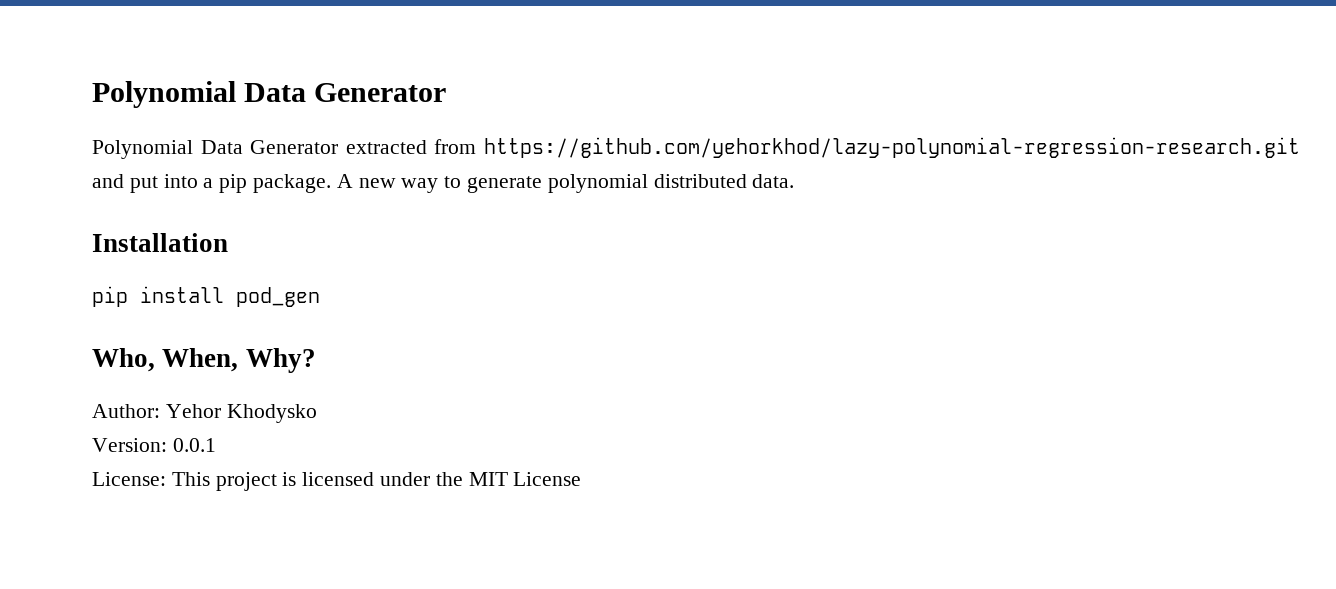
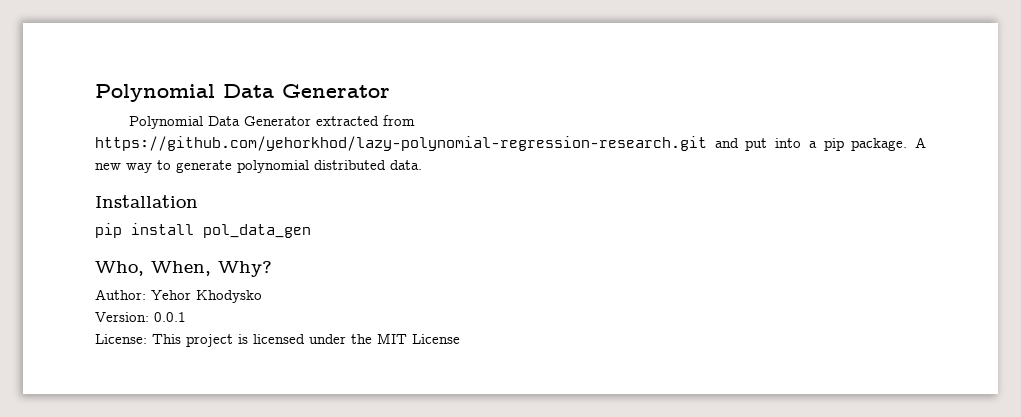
[236,287,320,307] pod_gen -> [203,224,311,238] pol_data_gen

